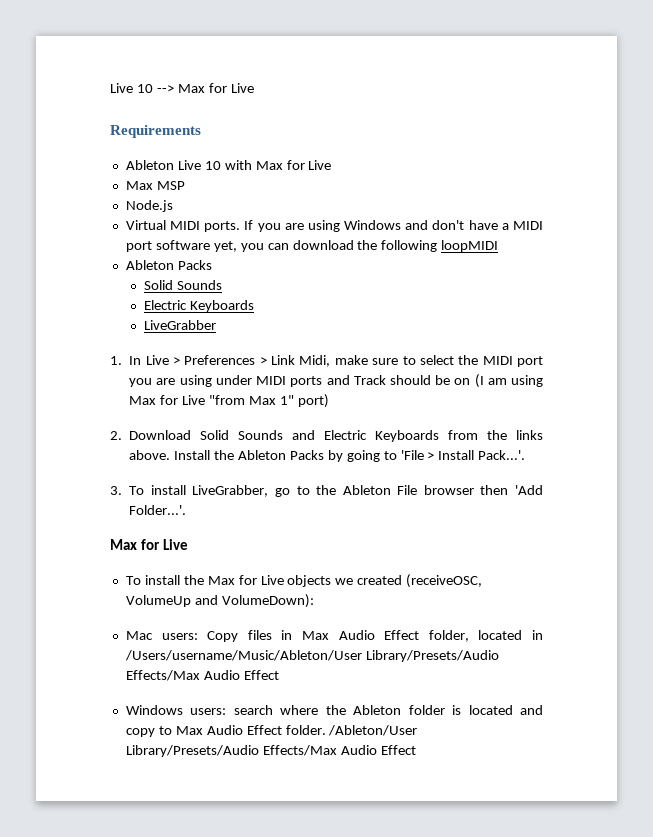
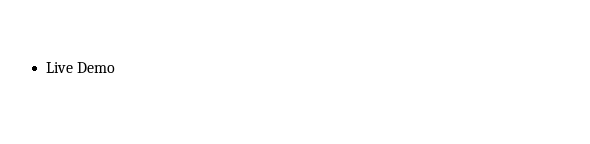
[110,83,254,93] [110,125,201,138] [125,160,332,170] [125,181,185,190] [125,200,173,212] [125,220,543,232] [125,240,499,252] [125,260,212,270] [144,280,223,290] [144,300,255,312] [144,320,217,330] [110,355,544,367] [129,374,543,388] [129,394,329,408] [110,430,543,442] [129,450,526,462] [110,485,543,497] [129,505,187,515] [110,539,188,550] [125,574,483,588] [125,594,314,608] [125,630,544,642] [124,650,499,662] [125,670,279,681] [125,705,543,715] [125,725,418,737] [125,745,416,757] Live 10 --> Max for Live // Requirements // Ableton Live 10 with Max for Live // Max MSP // Node.js // Virtual MIDI ports. If you are using Windows and don't have a MIDI port software yet, you can download the following loopMIDI // Ableton Packs // Solid Sounds // Electric Keyboards // LiveGrabber // 1. In Live > Preferences > Link Midi, make sure to select the MIDI port you are using under MIDI ports and Track should be on (I am using Max for Live "from Max 1" port) // 2. Download Solid Sounds and Electric Keyboards from the links above. Install the Ableton Packs by going to 'File > Install Pack...'. // 3. To install LiveGrabber, go to the Ableton File browser then 'Add Folder...'. // Max for Live // To install the Max for Live objects we created (receiveOSC, VolumeUp and VolumeDown): // Mac users: Copy files in Max Audio Effect folder, located in /Users/username/Music/Ableton/User Library/Presets/Audio Effects/Max Audio Effect // Windows users: search where the Ableton folder is located and copy to Max Audio Effect folder. /Ableton/User Library/Presets/Audio Effects/Max Audio Effect -> [46,62,116,73] Live Demo

